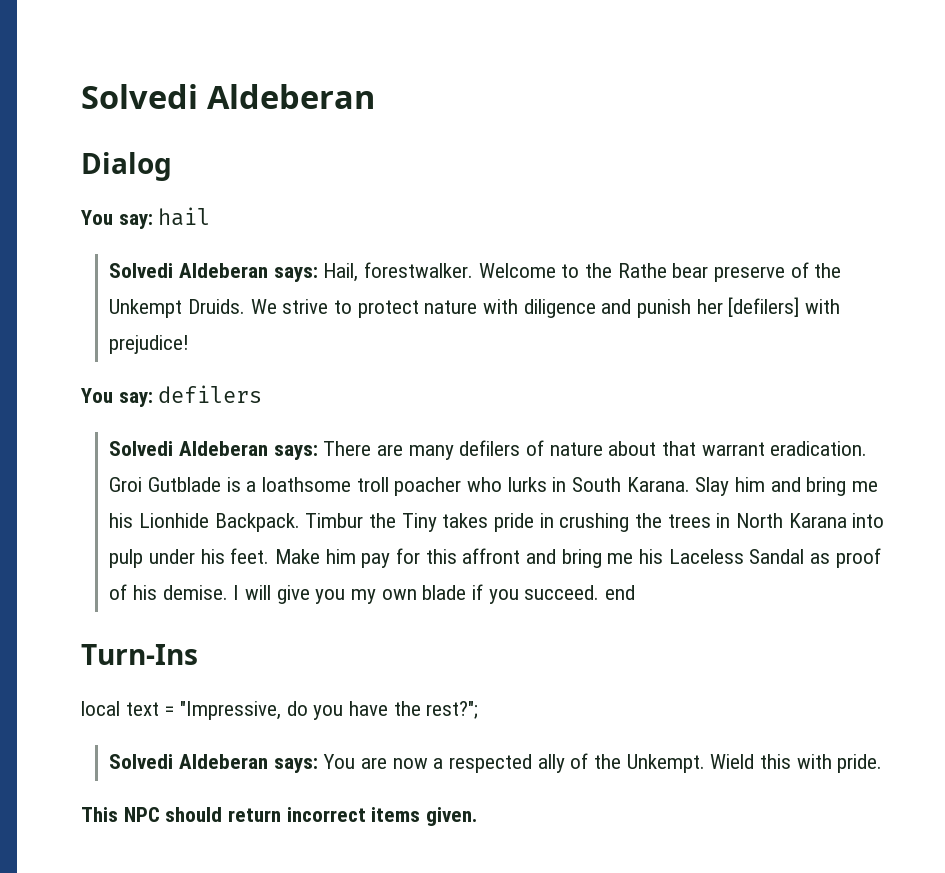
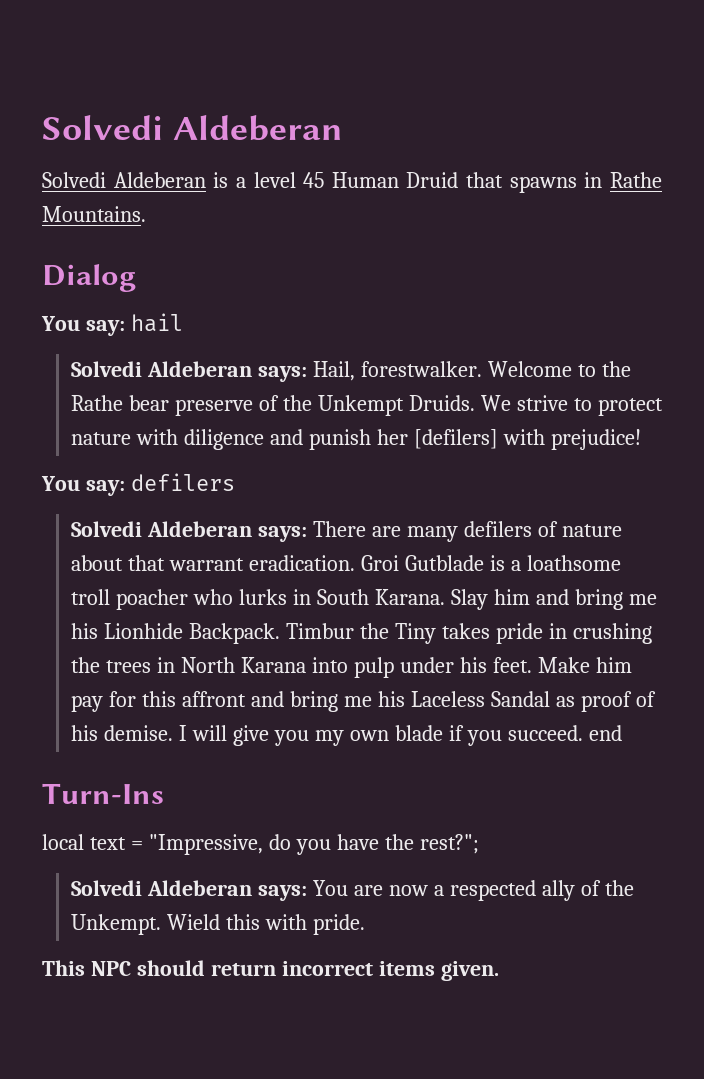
[81,84,375,109] Solvedi Aldeberan -> [42,115,343,141] [42,172,662,193] [42,206,146,222] Solvedi Aldeberan // Solvedi Aldeberan is a level 45 Human Druid that spawns in Rathe Mountains.

